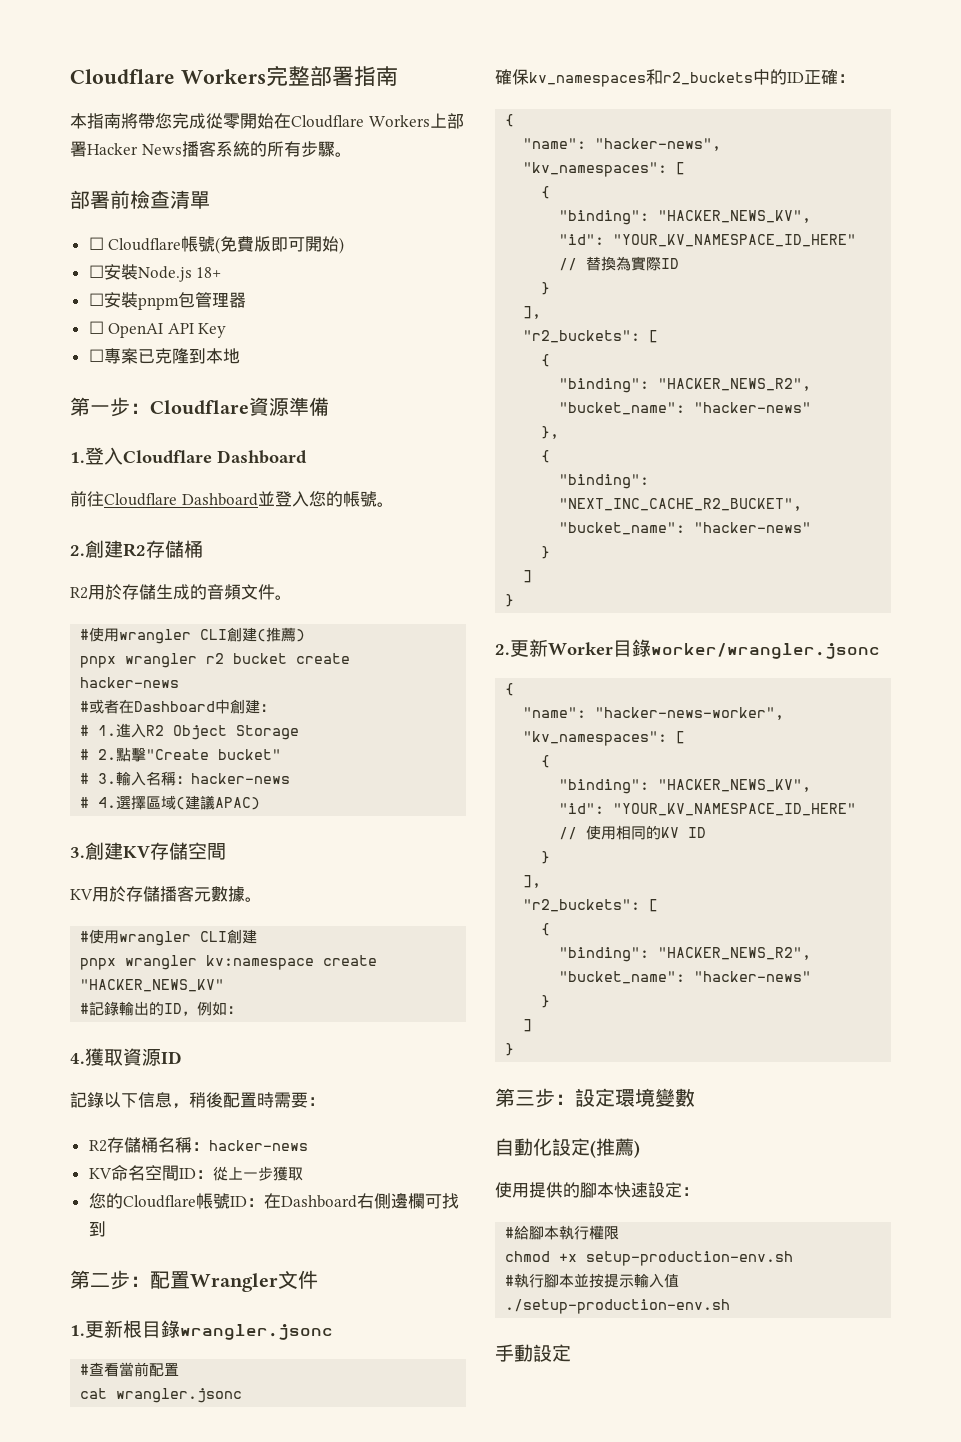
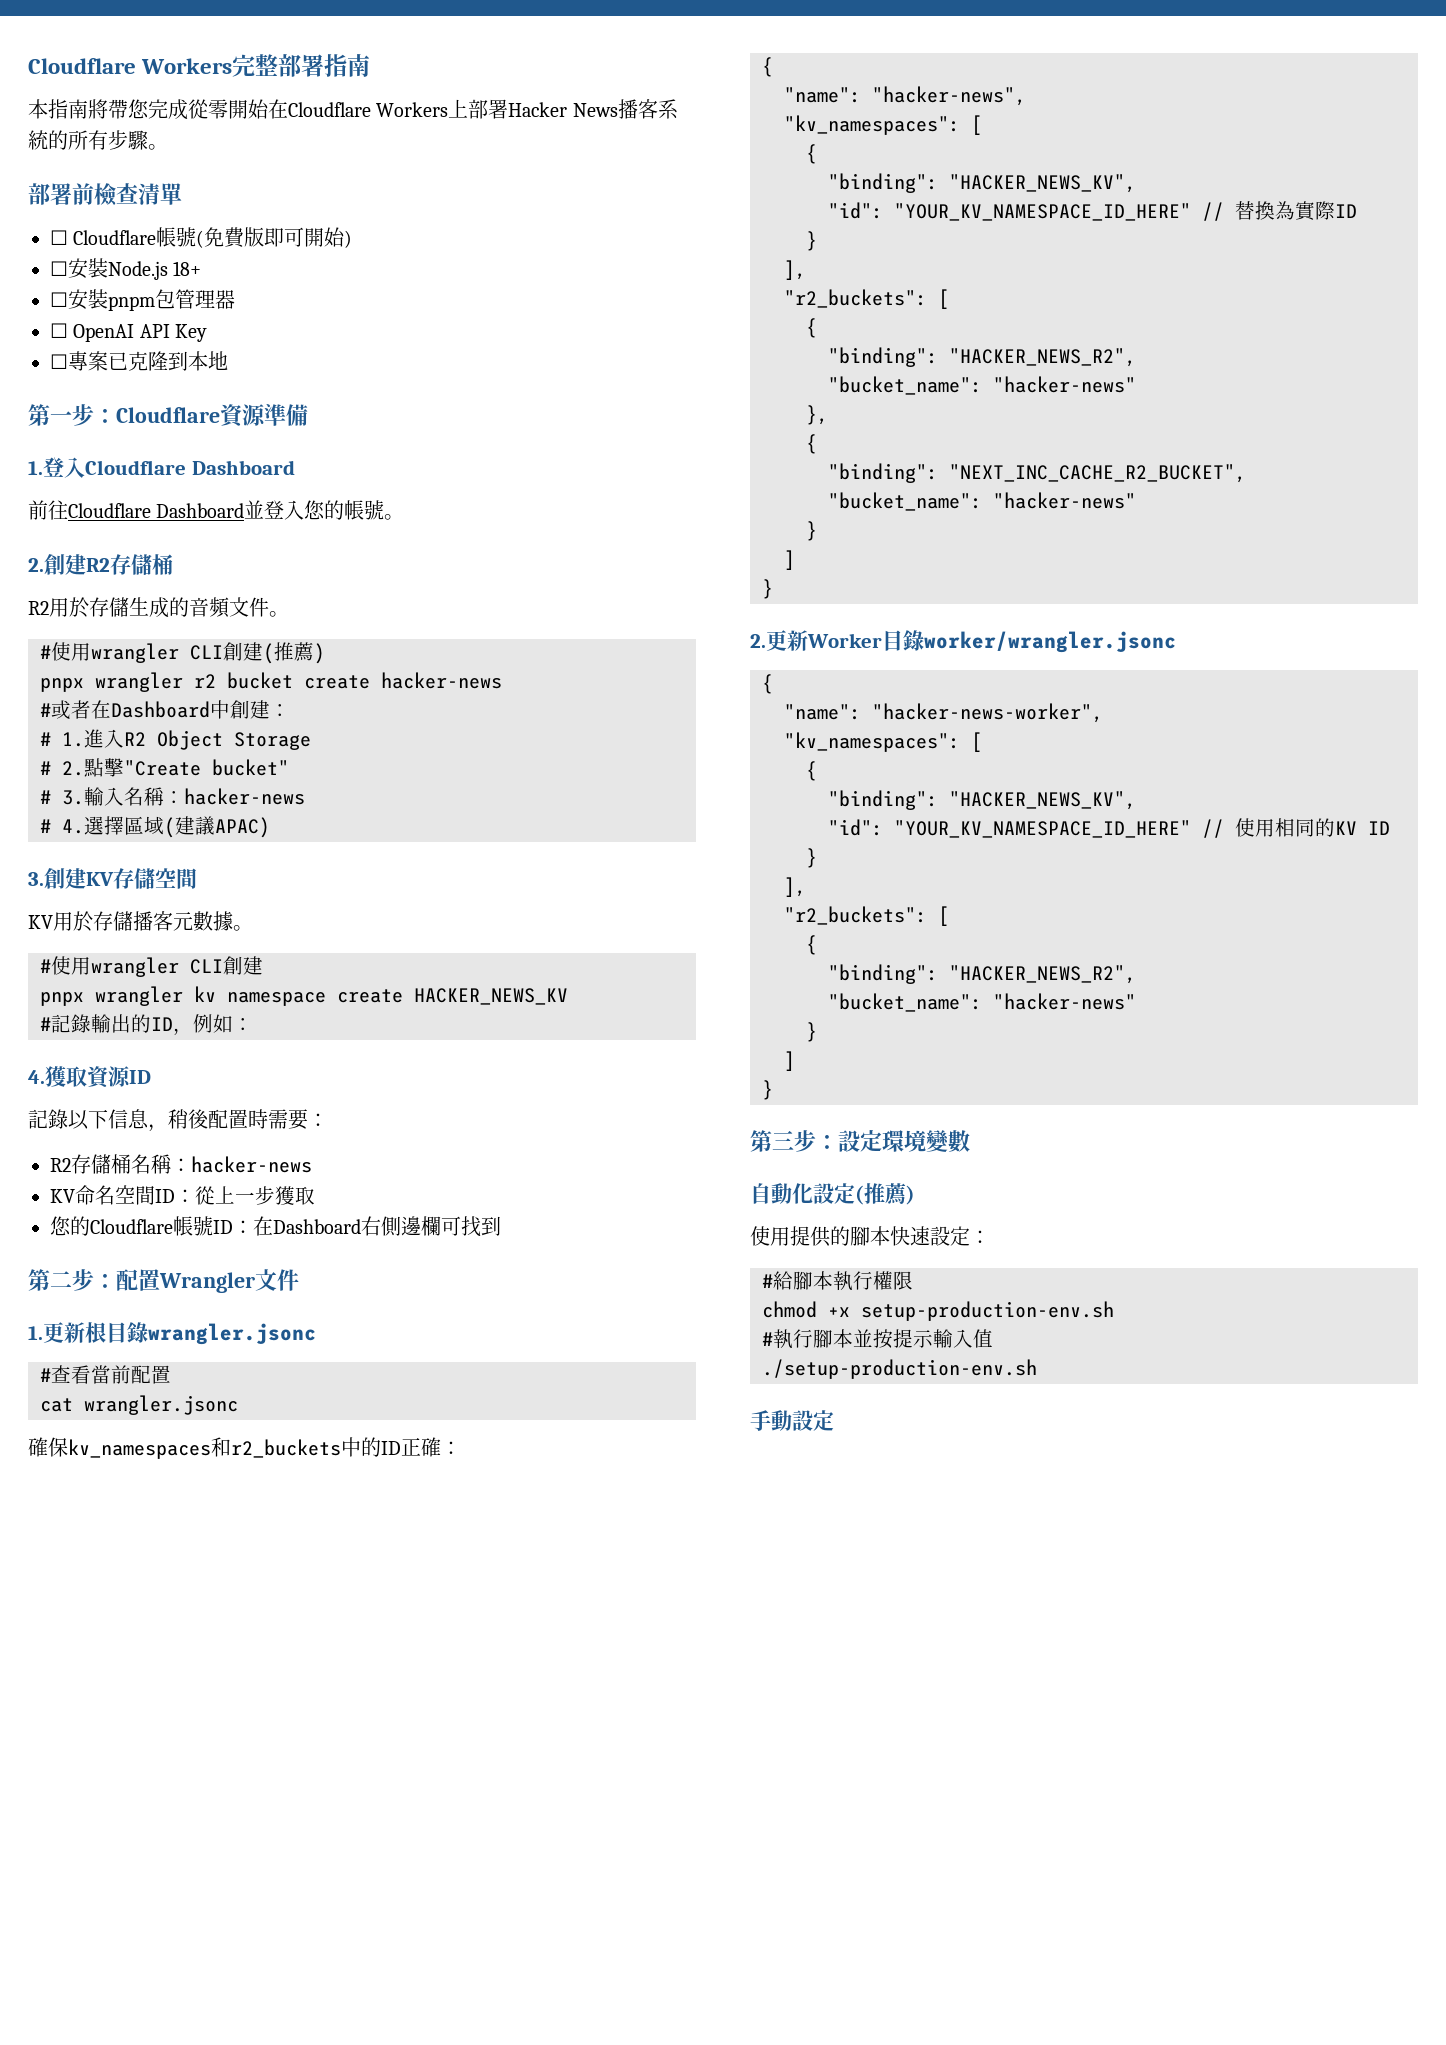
[206,955,378,970] [80,979,225,992] kv:namespace create "HACKER_NEWS_KV" -> [194,986,568,1006] kv namespace create HACKER_NEWS_KV

